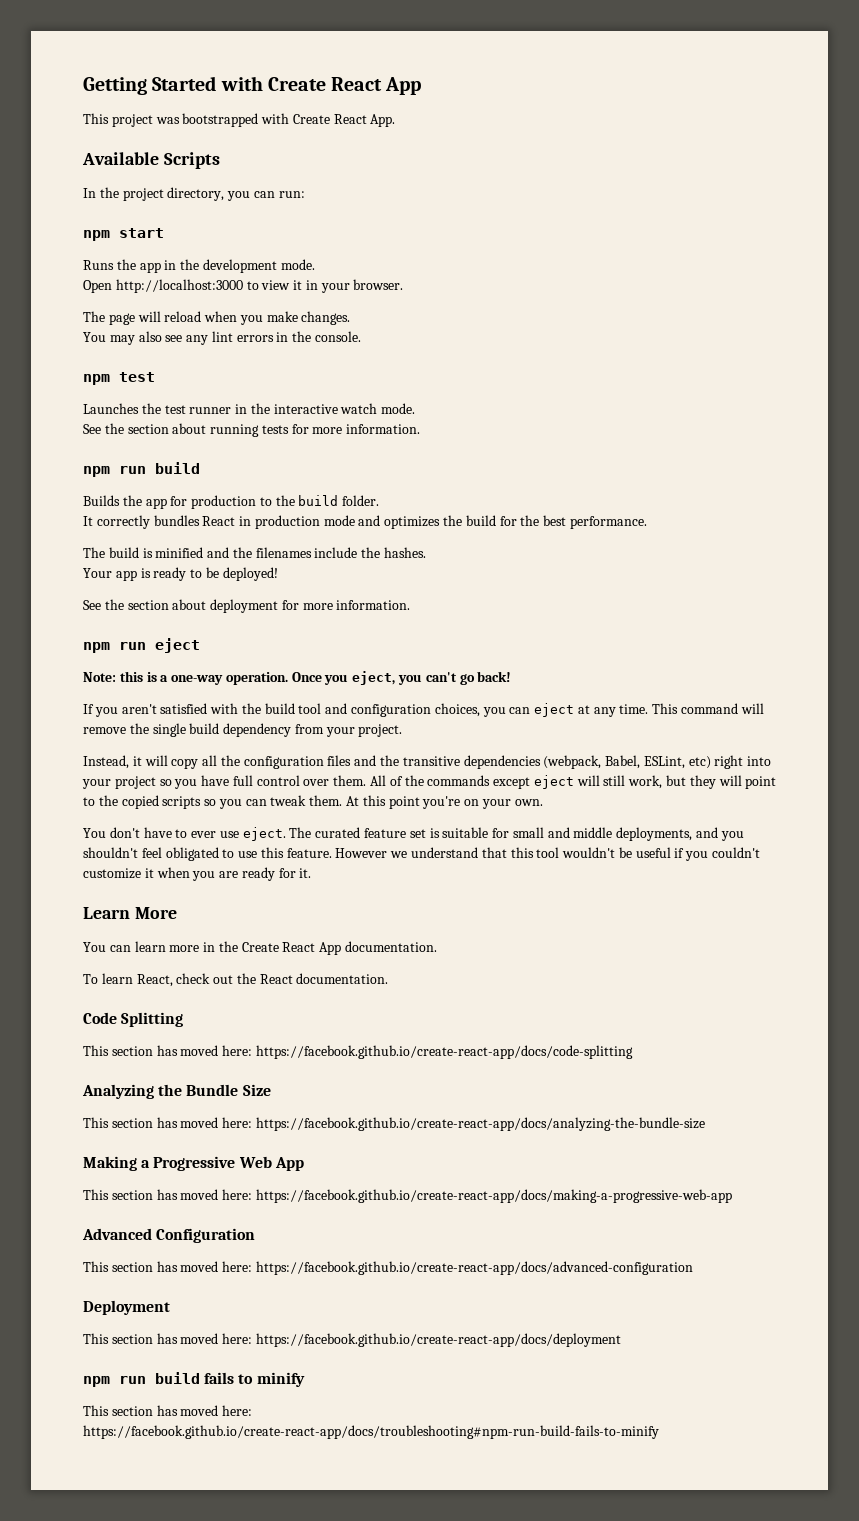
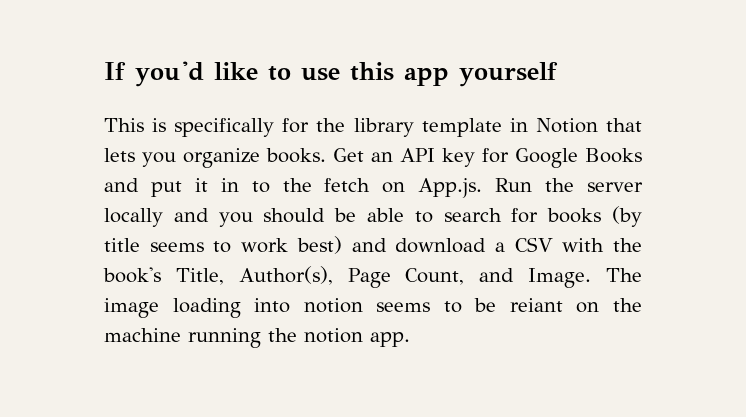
[83,76,422,95] [83,113,396,127] [82,152,220,169] [83,187,305,201] [83,228,164,241] [83,259,315,273] [83,279,404,293] [83,311,351,325] [83,331,362,345] [83,372,155,385] [83,403,416,414] [83,423,421,437] [83,462,200,477] [83,495,380,509] [83,515,647,529] [83,547,427,558] [83,567,278,581] [83,599,411,613] [83,638,200,653] [83,671,512,685] [83,703,764,717] [83,723,403,737] [83,755,772,769] [82,775,777,789] [83,795,543,809] [83,827,744,841] [83,847,761,861] [83,867,312,881] [83,907,177,919] [83,941,438,955] [83,973,389,987] [83,1012,184,1027] [83,1045,633,1059] [82,1084,271,1099] [83,1117,705,1131] [83,1156,304,1171] [83,1189,732,1203] [82,1228,256,1243] [83,1261,693,1275] [83,1300,170,1315] [83,1333,621,1347] [83,1372,305,1387] [83,1405,253,1416] [83,1425,659,1439] Getting Started with Create React App // This project was bootstrapped with Create React App. // Available Scripts // In the project directory, you can run: // npm start // Runs the app in the development mode. // Open http://localhost:3000 to view it in your browser. // The page will reload when you make changes. // You may also see any lint errors in the console. // npm test // Launches the test runner in the interactive watch mode. // See the section about running tests for more information. // npm run build // Builds the app for production to the build folder. // It correctly bundles React in production mode and optimizes the build for the best performance. // The build is minified and the filenames include the hashes. // Your app is ready to be deployed! // See the section about deployment for more information. // npm run eject // Note: this is a one-way operation. Once you eject, you can't go back! // If you aren't satisfied with the build tool and configuration choices, you can eject at any time. This command will remove the single build dependency from your project. // Instead, it will copy all the configuration files and the transitive dependencies (webpack, Babel, ESLint, etc) right into your project so you have full control over them. All of the commands except eject will still work, but they will point to the copied scripts so you can tweak them. At this point you're on your own. // You don't have to ever use eject. The curated feature set is suitable for small and middle deployments, and you shouldn't feel obligated to use this feature. However we understand that this tool wouldn't be useful if you couldn't customize it when you are ready for it. // Learn More // You can learn more in the Create React App documentation. // To learn React, check out the React documentation. // Code Splitting // This section has moved here: https://facebook.github.io/create-react-app/docs/code-splitting // Analyzing the Bundle Size // This section has moved here: https://facebook.github.io/create-react-app/docs/analyzing-the-bundle-size // Making a Progressive Web App // This section has moved here: https://facebook.github.io/create-react-app/docs/making-a-progressive-web-app // Advanced Configuration // This section has moved here: https://facebook.github.io/create-react-app/docs/advanced-configuration // Deployment // This section has moved here: https://facebook.github.io/create-react-app/docs/deployment // npm run build fails to minify // This section has moved here: https://facebook.github.io/create-react-app/docs/troubleshooting#npm-run-build-fails-to-minify -> [104,61,558,87] [104,118,642,137] [104,148,642,168] [104,178,644,198] [104,206,642,227] [104,236,642,254] [103,266,642,288] [104,298,642,318] [104,328,410,348] If you'd like to use this app yourself // This is specifically for the library template in Notion that lets you organize books. Get an API key for Google Books and put it in to the fetch on App.js. Run the server locally and you should be able to search for books (by title seems to work best) and download a CSV with the book's Title, Author(s), Page Count, and Image. The image loading into notion seems to be reiant on the machine running the notion app.

